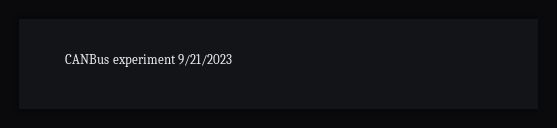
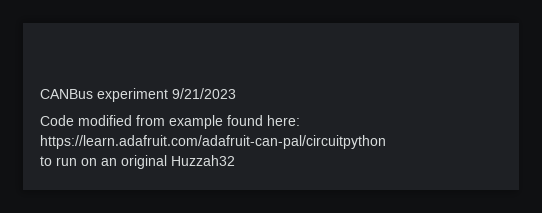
(233, 60) none -> [40,115,300,129] [40,135,386,149] [40,155,235,169] // Code modified from example found here: https://learn.adafruit.com/adafruit-can-pal/circuitpython // to run on an original Huzzah32

